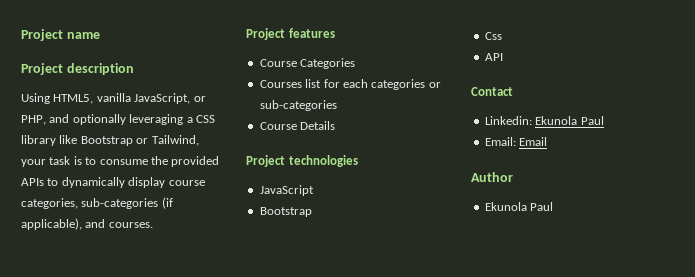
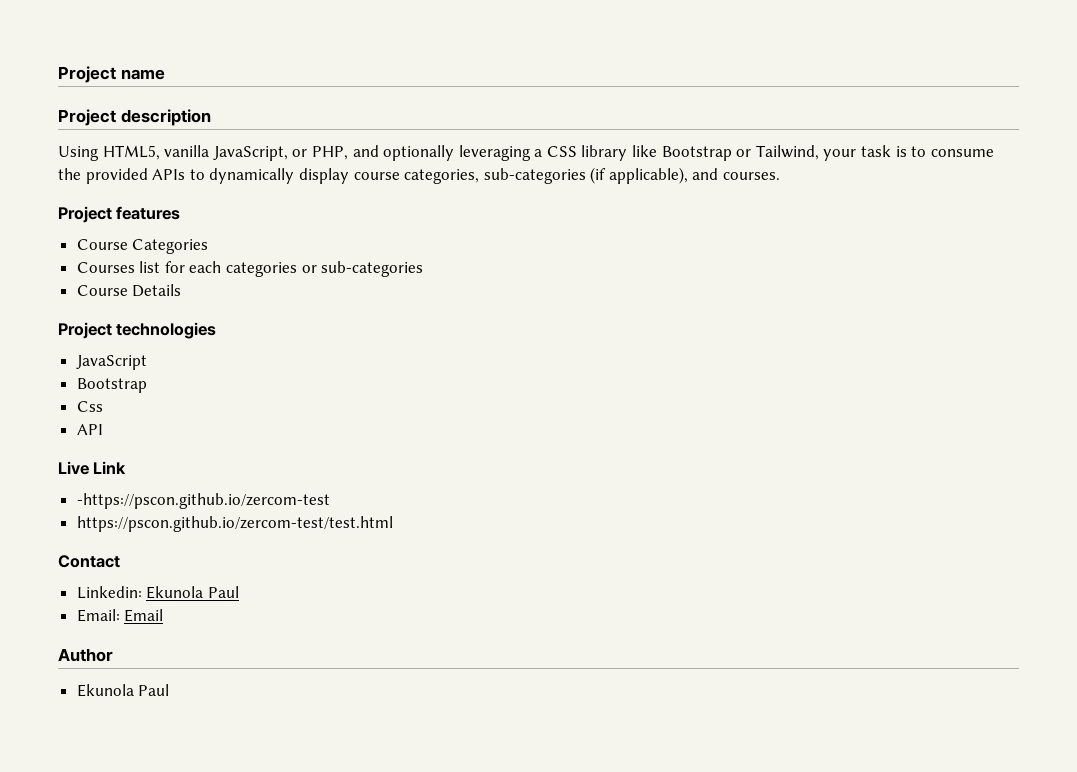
(503, 57) none -> [58,461,127,475] [76,493,330,509] [76,516,393,532] // Live Link // -https://pscon.github.io/zercom-test // https://pscon.github.io/zercom-test/test.html

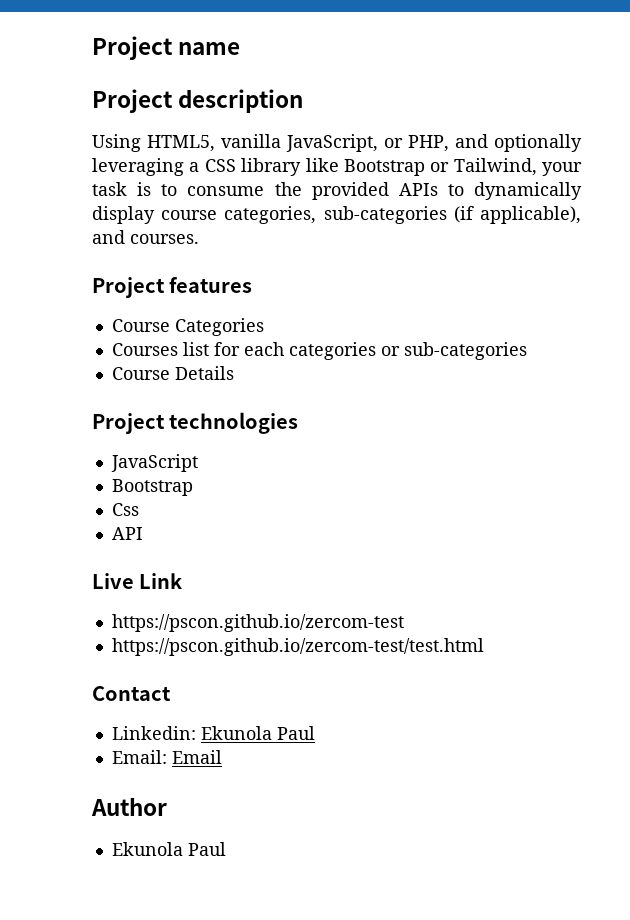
[76,493,330,509] -https://pscon.github.io/zercom-test -> [111,614,404,632] https://pscon.github.io/zercom-test

